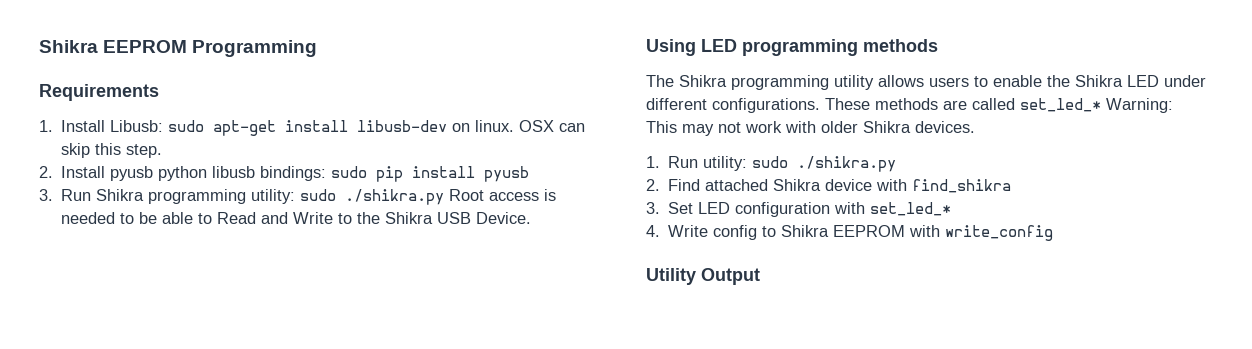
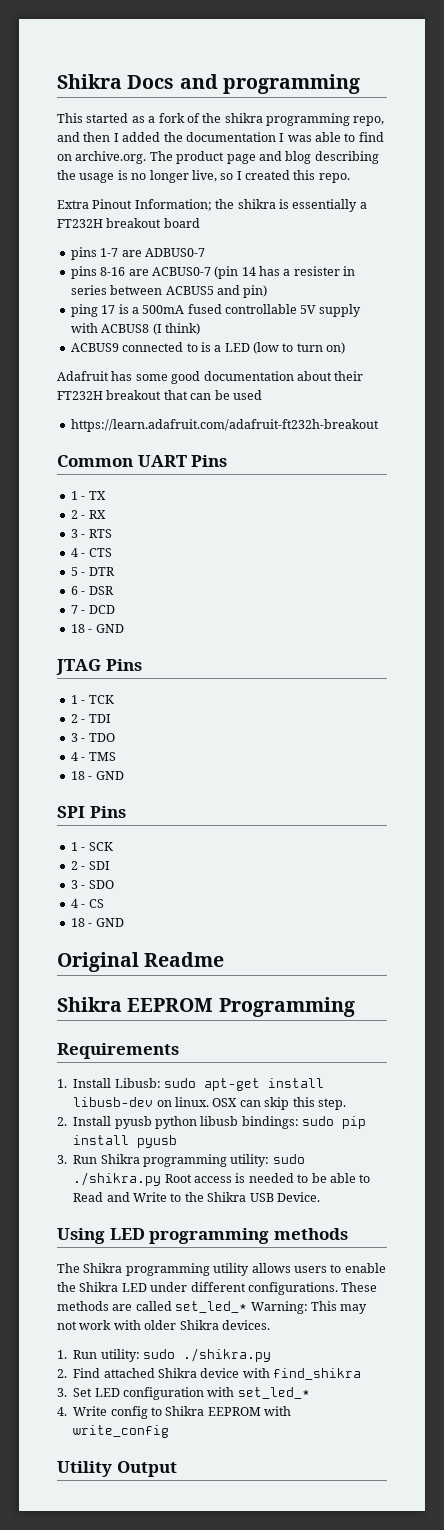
[39,40,98,53] Shikra -> [57,74,360,94] [57,113,385,126] [57,132,384,142] [57,151,379,164] [57,170,350,183] [57,199,367,212] [57,218,200,228] [70,247,205,260] [70,266,356,279] [70,285,268,298] [70,304,361,317] [70,323,200,335] [70,342,346,354] [57,371,364,384] [57,390,262,400] [70,419,379,432] [57,455,228,467] [70,491,106,500] [70,510,106,519] [70,529,112,538] [70,548,112,557] [70,567,115,576] [70,586,114,595] [70,605,115,614] [70,624,124,633] [56,659,142,675] [70,695,114,704] [70,714,111,723] [70,733,115,742] [70,752,116,761] [70,771,124,780] [57,806,126,818] [70,842,113,851] [70,861,110,870] [70,880,114,889] [70,899,104,908] [70,918,124,927] [57,952,225,972] [57,997,122,1012] Shikra Docs and programming // This started as a fork of the shikra programming repo, and then I added the documentation I was able to find on archive.org. The product page and blog describing the usage is no longer live, so I created this repo. // Extra Pinout Information; the shikra is essentially a FT232H breakout board // pins 1-7 are ADBUS0-7 // pins 8-16 are ACBUS0-7 (pin 14 has a resister in series between ACBUS5 and pin) // ping 17 is a 500mA fused controllable 5V supply with ACBUS8 (I think) // ACBUS9 connected to is a LED (low to turn on) // Adafruit has some good documentation about their FT232H breakout that can be used // https://learn.adafruit.com/adafruit-ft232h-breakout // Common UART Pins // 1 - TX // 2 - RX // 3 - RTS // 4 - CTS // 5 - DTR // 6 - DSR // 7 - DCD // 18 - GND // JTAG Pins // 1 - TCK // 2 - TDI // 3 - TDO // 4 - TMS // 18 - GND // SPI Pins // 1 - SCK // 2 - SDI // 3 - SDO // 4 - CS // 18 - GND // Original Readme // Shikra

